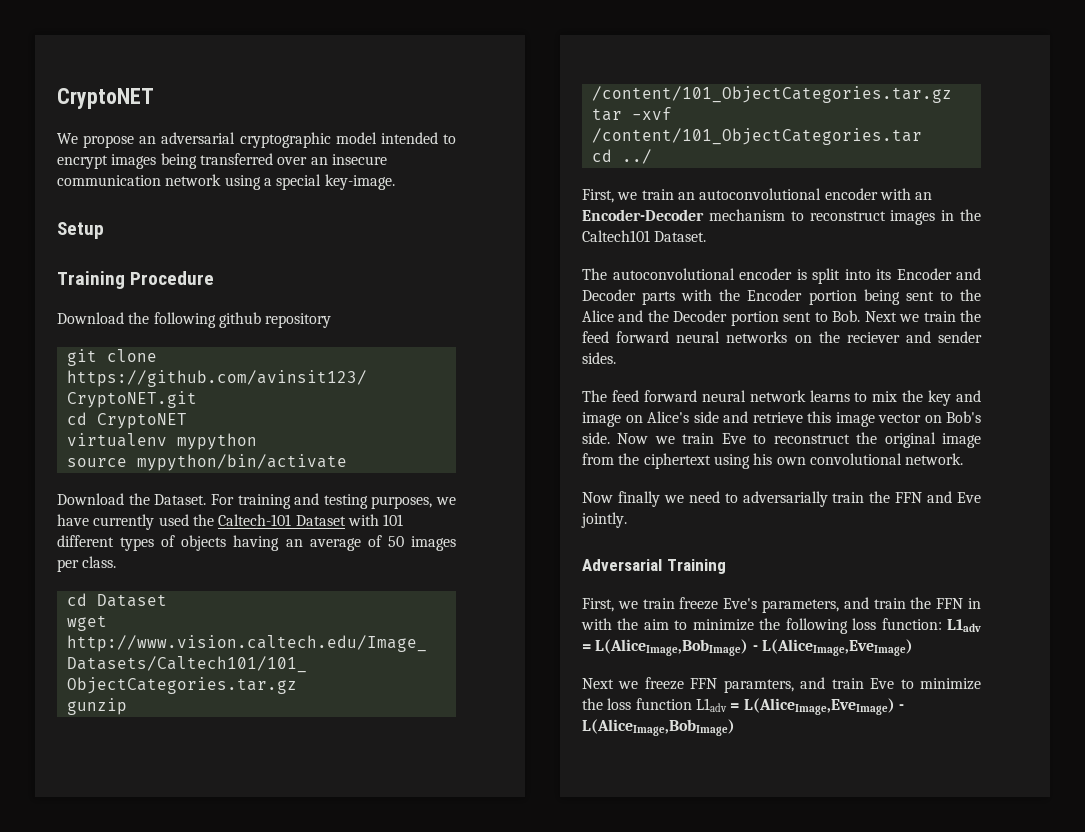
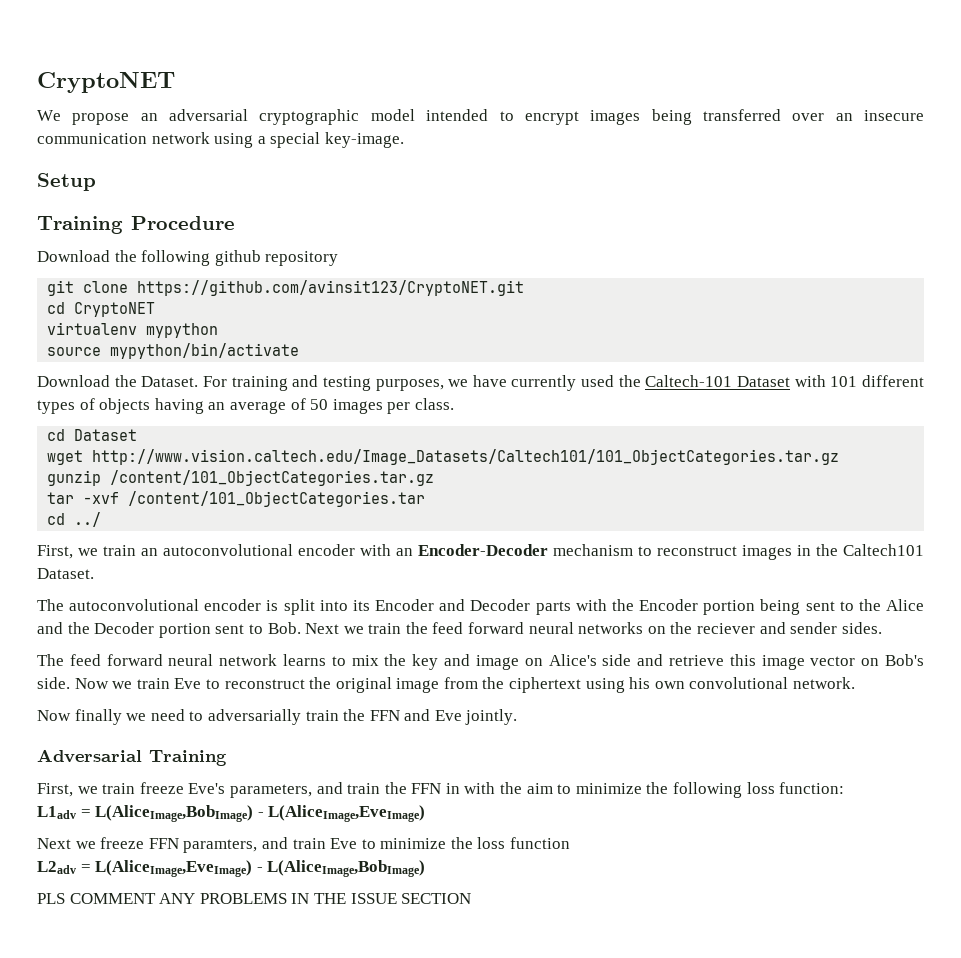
(942, 624) none -> (845, 788) //
[695,698,727,712] L1adv -> [37,861,76,874] // L2adv
(735, 727) none -> [37,893,472,904] // PLS COMMENT ANY PROBLEMS IN THE ISSUE SECTION

